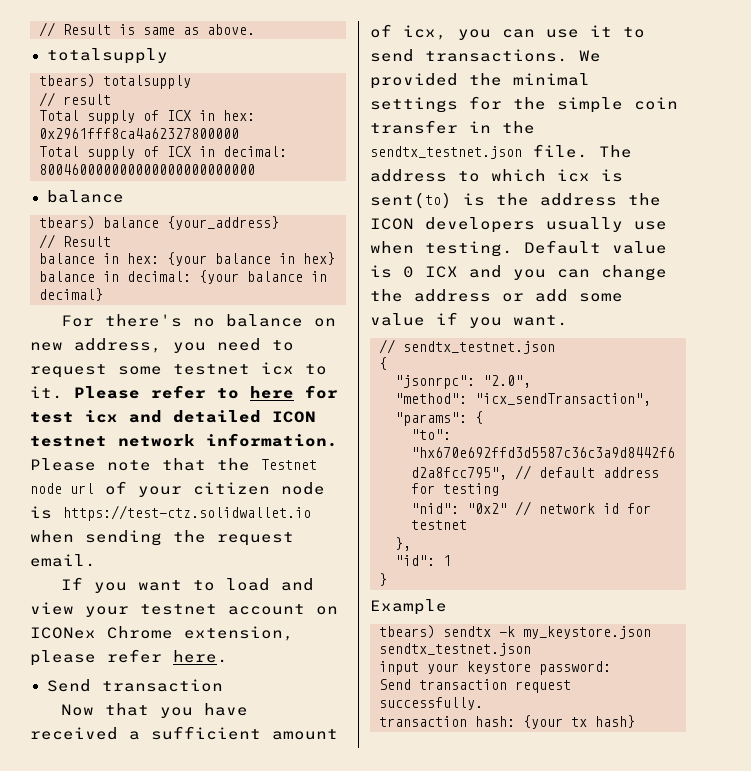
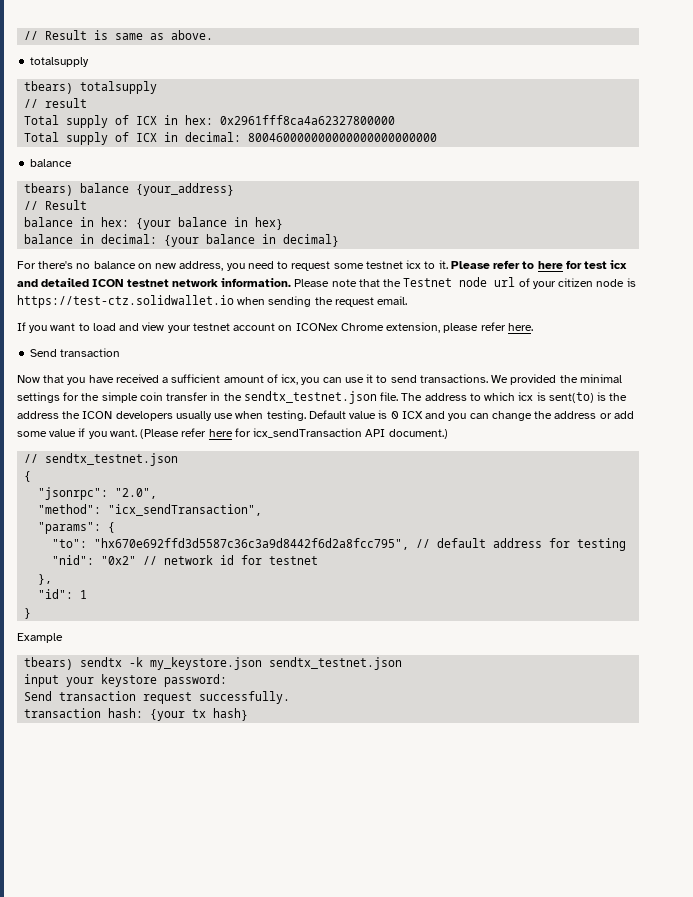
(568, 320) none -> [140,428,448,439] (Please refer here for icx_sendTransaction API document.)

